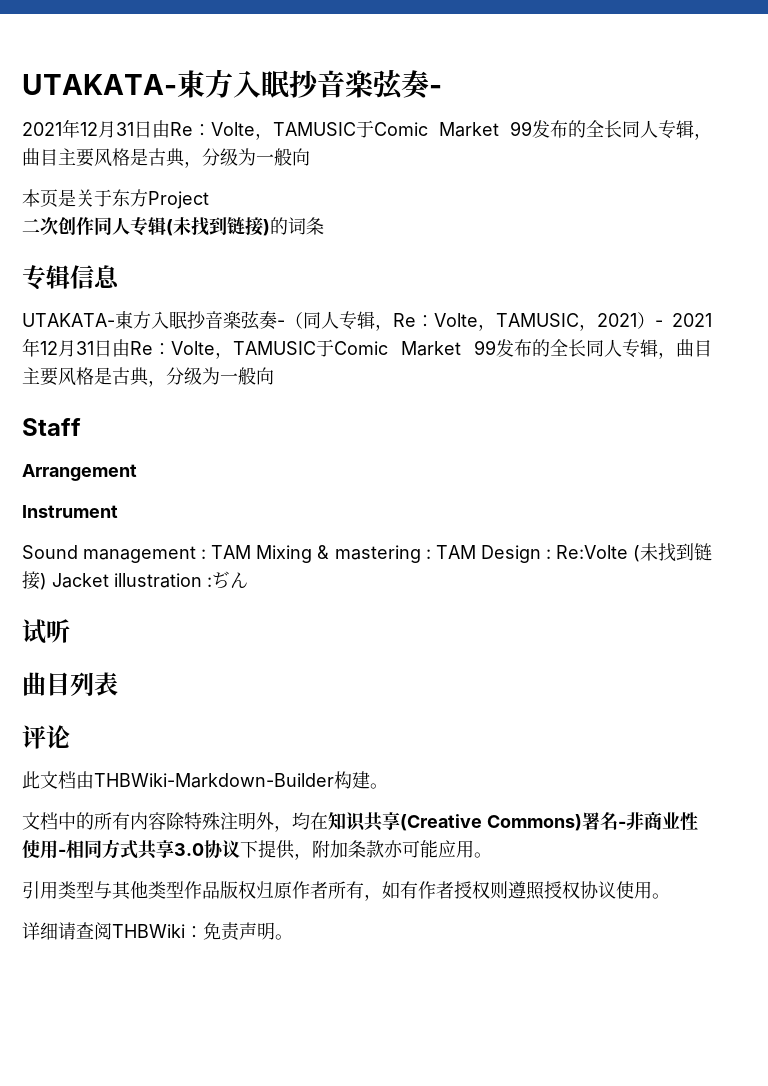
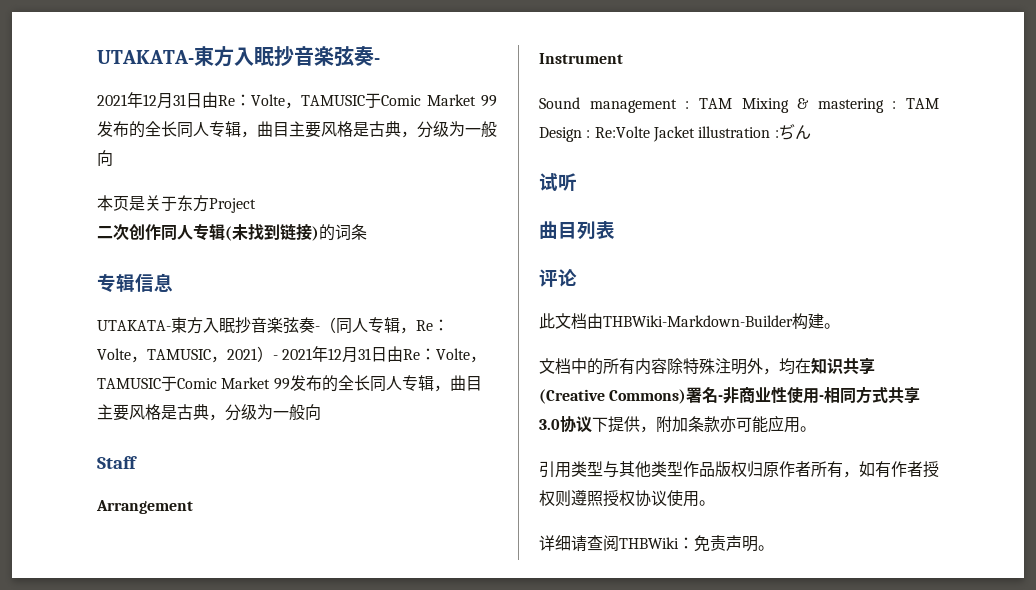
[633,543,713,562] [22,571,47,590] (未找到链接) -> (650, 132) none

